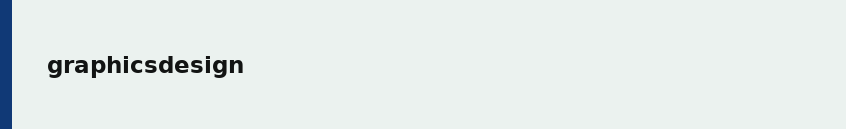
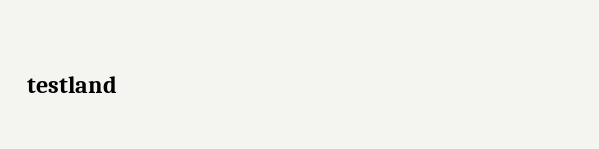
[47,56,244,78] graphicsdesign -> [27,76,117,93] testland

